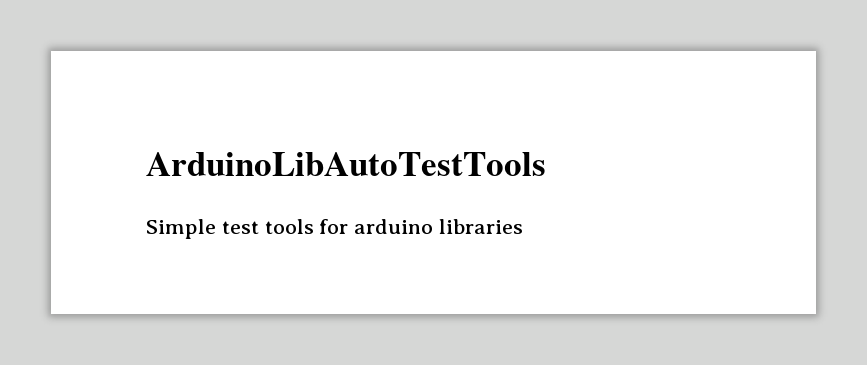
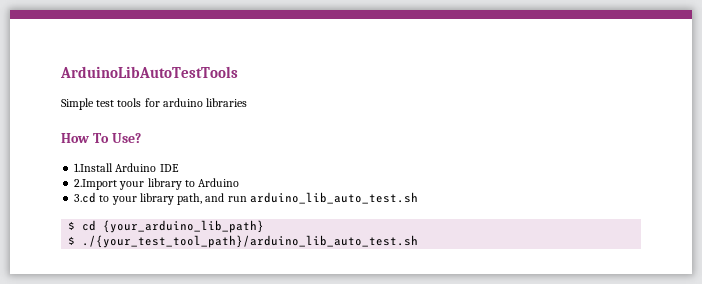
(524, 226) none -> [61,133,141,143] [74,163,179,172] [74,178,240,190] [74,192,418,205] [68,220,265,233] [68,235,419,248] // How To Use? // 1.Install Arduino IDE // 2.Import your library to Arduino // 3.cd to your library path, and run arduino_lib_auto_test.sh // $ cd {your_arduino_lib_path} // $ ./{your_test_tool_path}/arduino_lib_auto_test.sh

